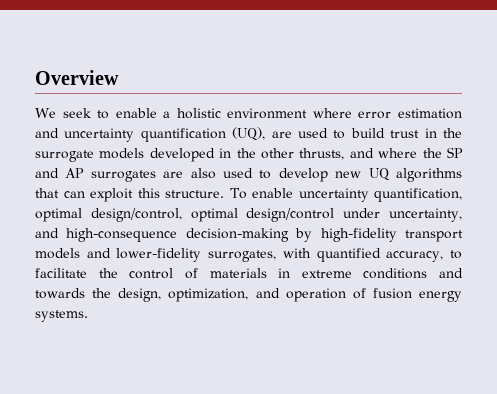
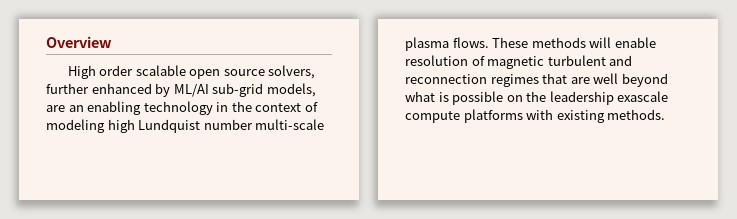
[35,108,462,119] [35,127,462,142] [35,147,463,162] [35,168,462,182] [35,188,462,202] [35,208,463,222] [35,228,463,242] [35,248,462,262] [35,268,463,279] [35,288,462,302] [35,310,88,322] We seek to enable a holistic environment where error estimation and uncertainty quantification (UQ), are used to build trust in the surrogate models developed in the other thrusts, and where the SP and AP surrogates are also used to develop new UQ algorithms that can exploit this structure. To enable uncertainty quantification, optimal design/control, optimal design/control under uncertainty, and high-consequence decision-making by high-fidelity transport models and lower-fidelity surrogates, with quantified accuracy, to facilitate the control of materials in extreme conditions and towards the design, optimization, and operation of fusion energy systems. -> [67,65,316,79] [46,83,316,97] [46,101,318,115] [46,119,325,133] [405,37,656,51] [405,55,633,69] [405,73,668,87] [405,91,669,105] [405,109,666,123] High order scalable open source solvers, further enhanced by ML/AI sub-grid models, are an enabling technology in the context of modeling high Lundquist number multi-scale plasma flows. These methods will enable resolution of magnetic turbulent and reconnection regimes that are well beyond what is possible on the leadership exascale compute platforms with existing methods.

